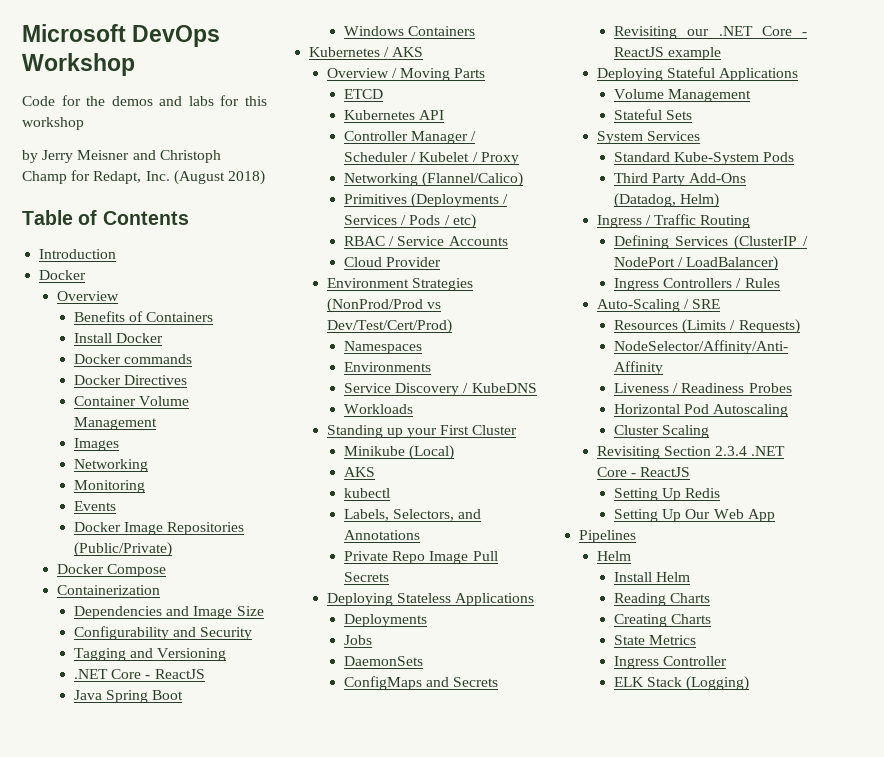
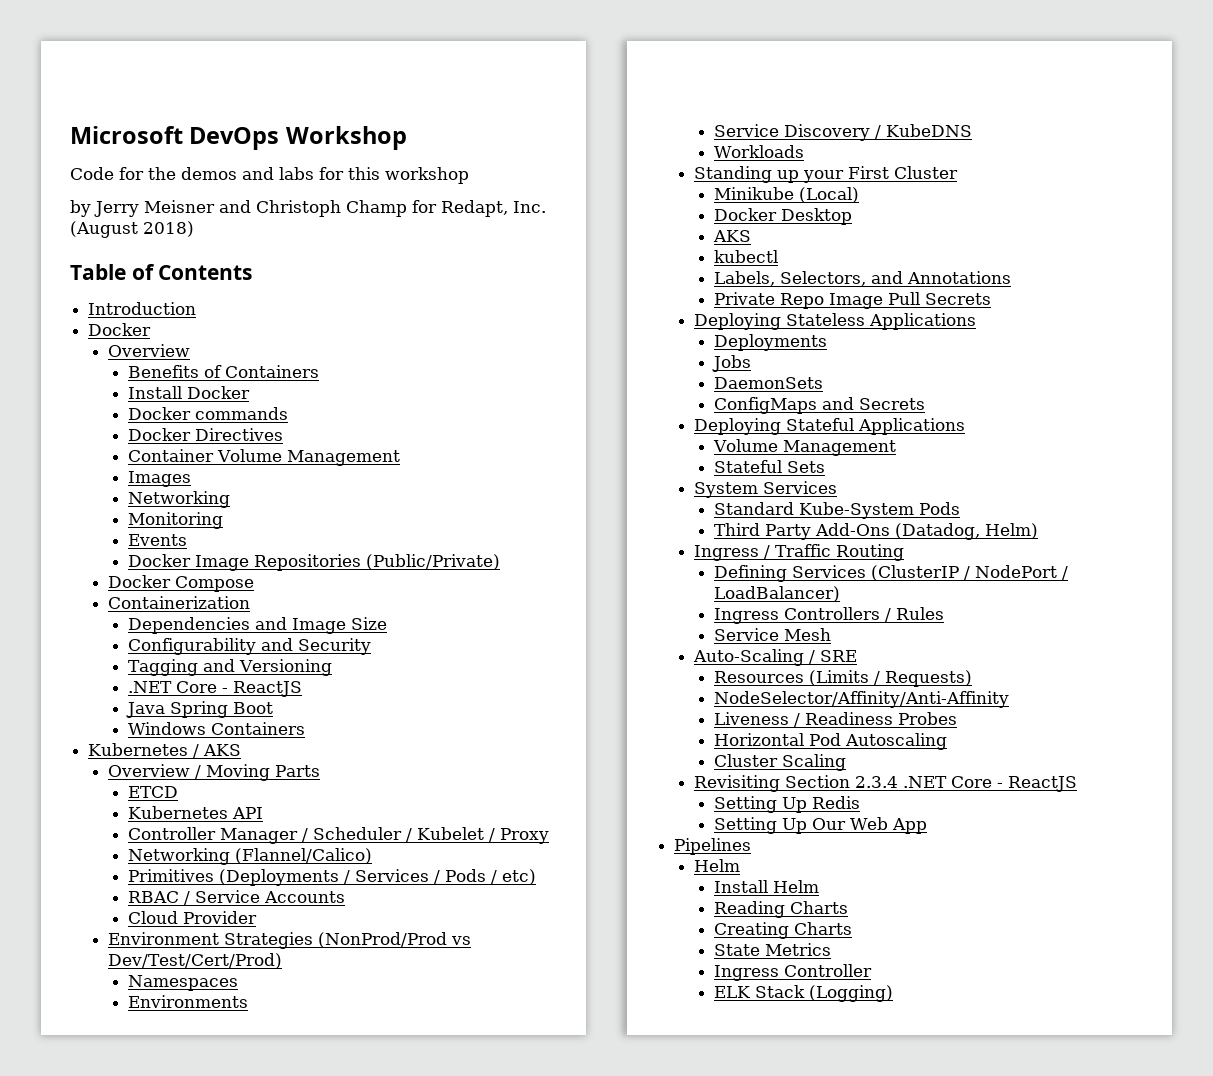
(455, 452) none -> [714,208,853,225] // Docker Desktop
[614,26,807,39] [614,47,722,60] // Revisiting our .NET Core - ReactJS example -> (926, 404) none
(780, 283) none -> [714,628,832,641] // Service Mesh

